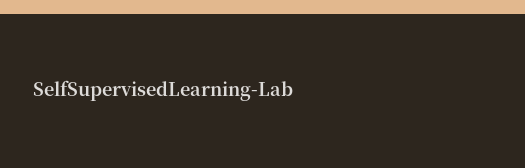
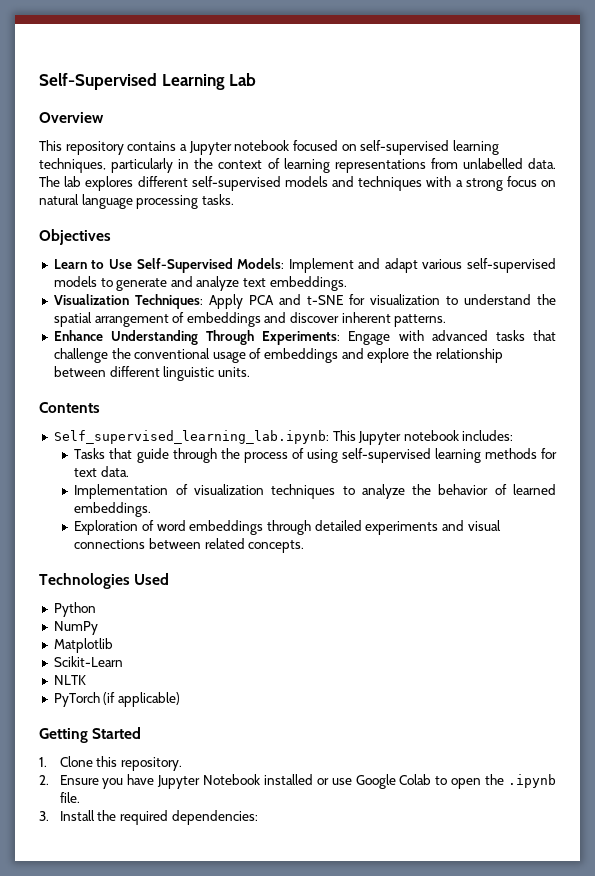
[33,80,293,101] SelfSupervisedLearning-Lab -> [39,73,257,90] [39,112,104,123] [39,140,499,155] [39,158,556,173] [39,176,557,191] [39,194,234,209] [39,229,111,245] [53,258,556,273] [53,276,347,291] [53,294,556,309] [53,312,447,327] [53,330,556,345] [53,348,503,363] [53,366,250,381] [39,402,100,413] [53,430,514,445] [74,448,557,463] [74,466,130,477] [74,484,557,499] [74,502,152,517] [74,520,501,535] [74,538,305,553] [39,573,170,589] [53,602,96,617] [53,621,98,635] [53,638,113,653] [53,656,123,667] [53,675,86,685] [53,692,181,707] [39,727,142,743] [39,756,182,771] [39,774,557,789] [59,792,80,803] [39,810,258,825] Self-Supervised Learning Lab // Overview // This repository contains a Jupyter notebook focused on self-supervised learning techniques, particularly in the context of learning representations from unlabelled data. The lab explores different self-supervised models and techniques with a strong focus on natural language processing tasks. // Objectives // Learn to Use Self-Supervised Models: Implement and adapt various self-supervised models to generate and analyze text embeddings. // Visualization Techniques: Apply PCA and t-SNE for visualization to understand the spatial arrangement of embeddings and discover inherent patterns. // Enhance Understanding Through Experiments: Engage with advanced tasks that challenge the conventional usage of embeddings and explore the relationship between different linguistic units. // Contents // Self_supervised_learning_lab.ipynb: This Jupyter notebook includes: // Tasks that guide through the process of using self-supervised learning methods for text data. // Implementation of visualization techniques to analyze the behavior of learned embeddings. // Exploration of word embeddings through detailed experiments and visual connections between related concepts. // Technologies Used // Python // NumPy // Matplotlib // Scikit-Learn // NLTK // PyTorch (if applicable) // Getting Started // 1. Clone this repository. // 2. Ensure you have Jupyter Notebook installed or use Google Colab to open the .ipynb file. // 3. Install the required dependencies:

